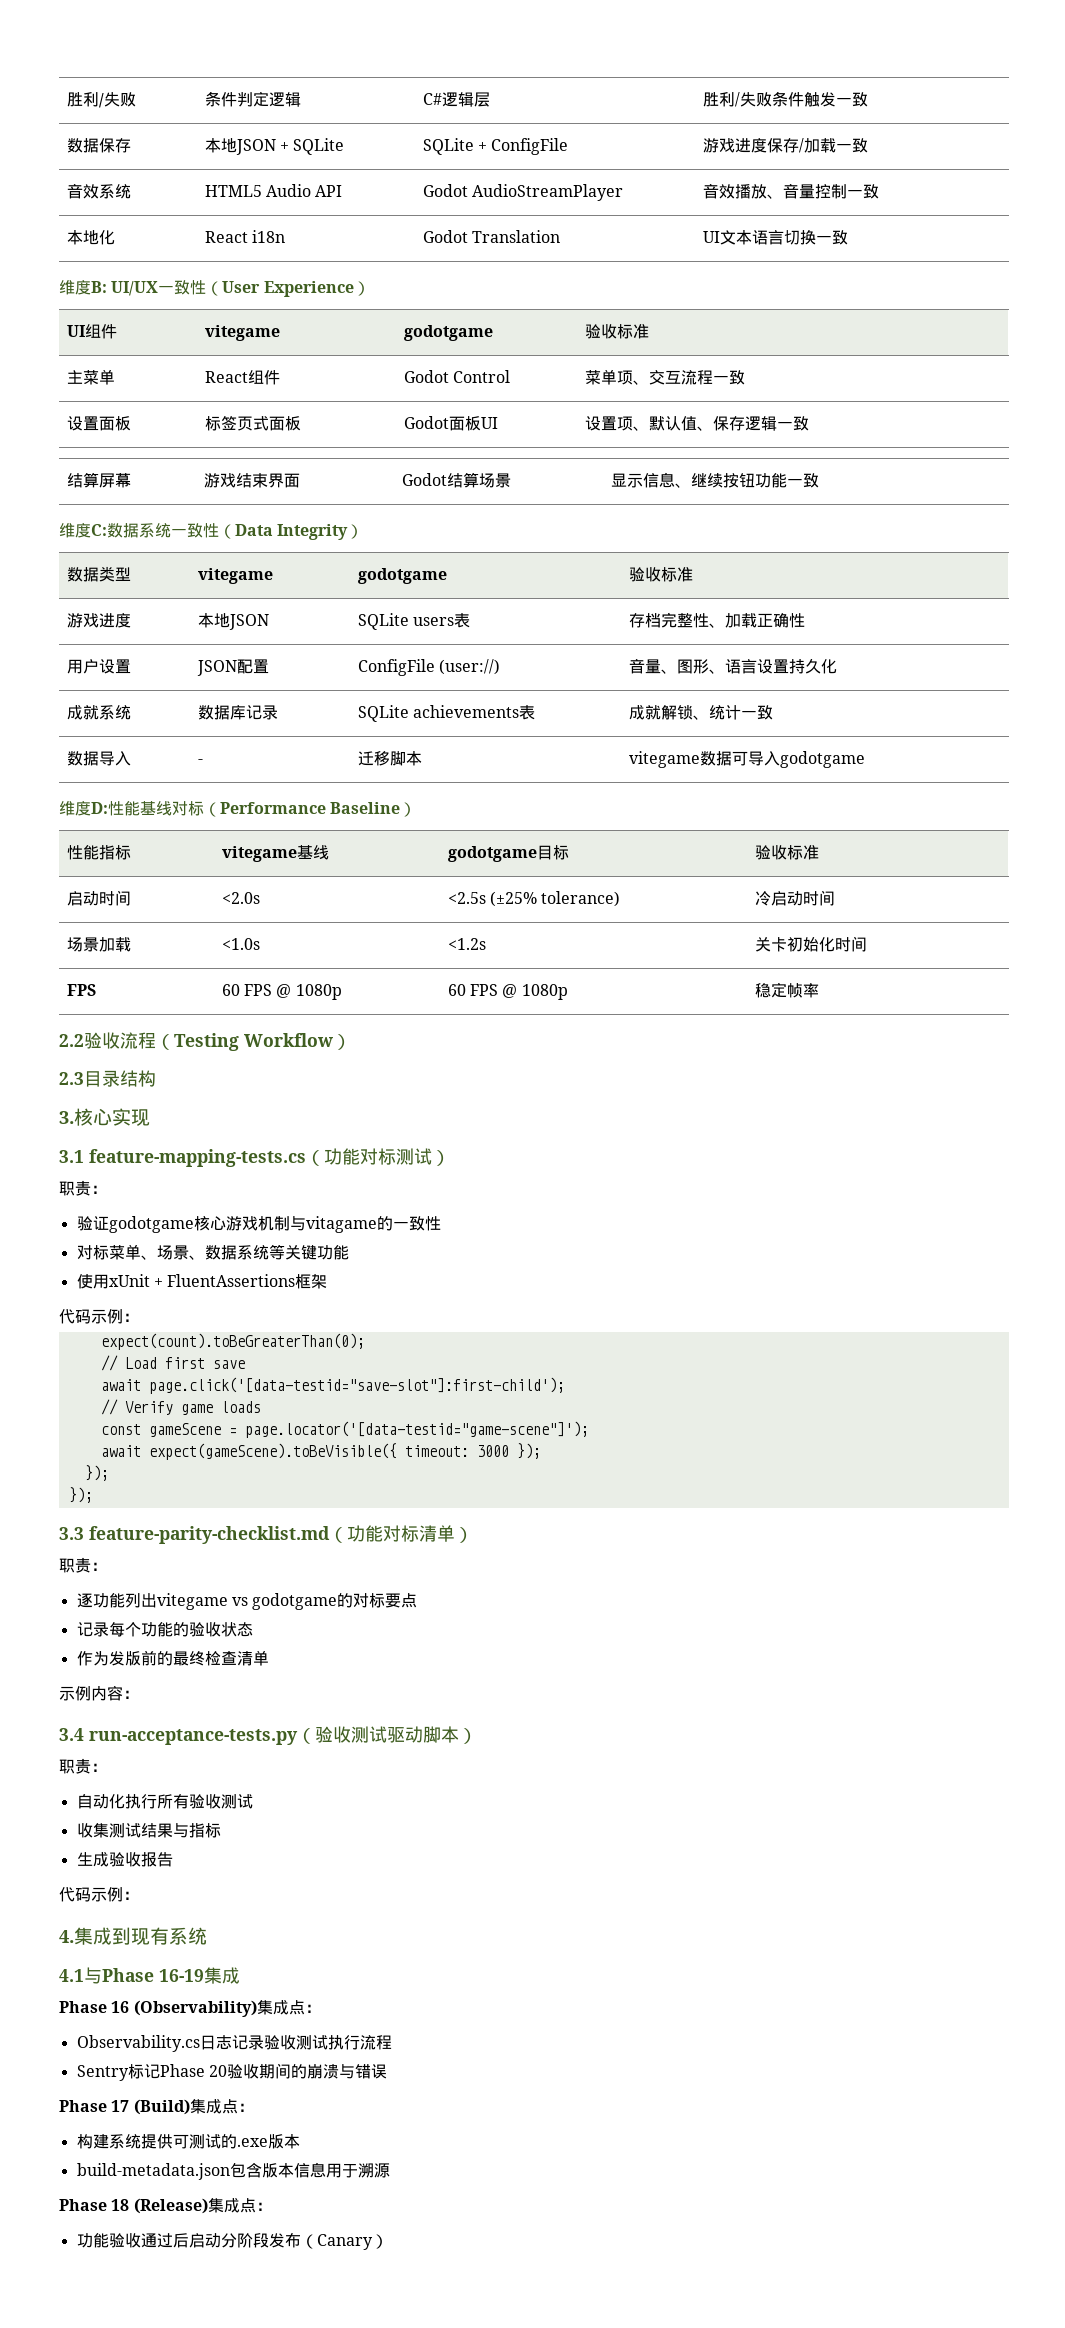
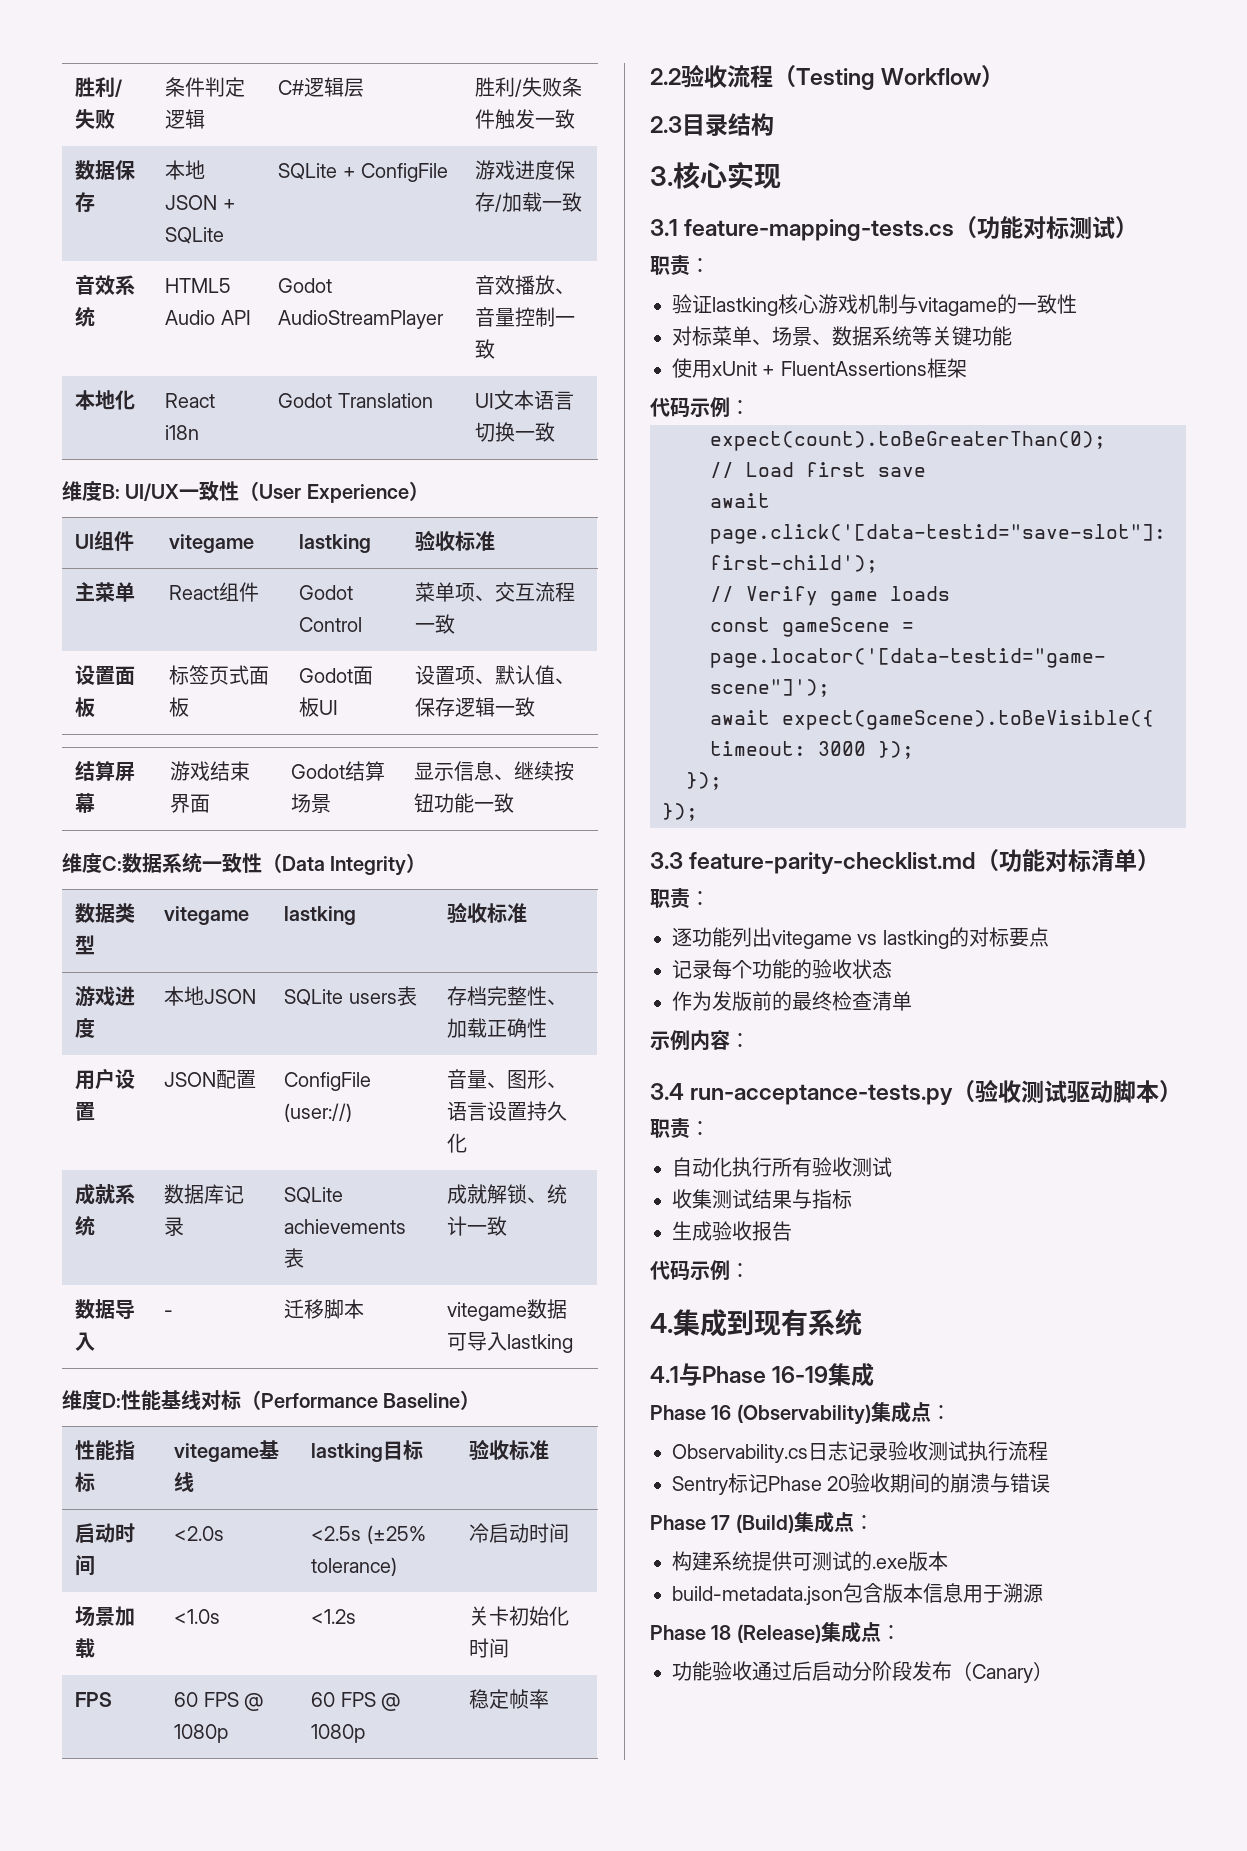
[403,325,493,341] godotgame -> [299,534,372,553] lastking
[357,568,447,584] godotgame -> [284,906,357,925] lastking
[779,751,865,768] godotgame -> [507,1334,574,1353] lastking
[447,846,537,862] godotgame -> [311,1443,384,1462] lastking
[108,1216,194,1233] godotgame -> [712,297,778,316] lastking
[252,1593,338,1610] godotgame -> [882,930,949,949] lastking

